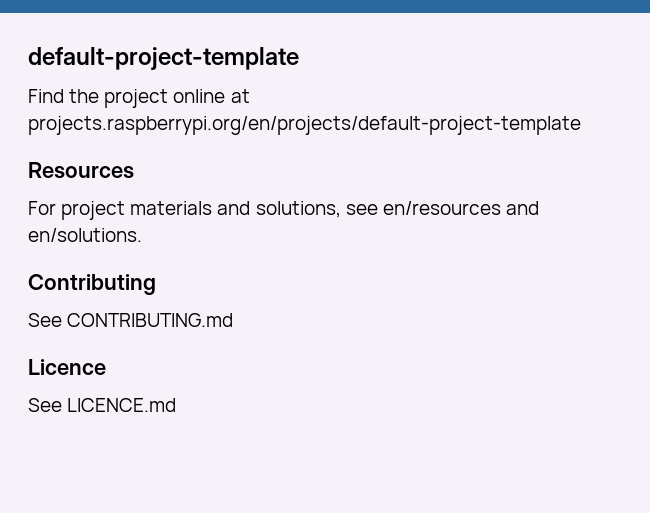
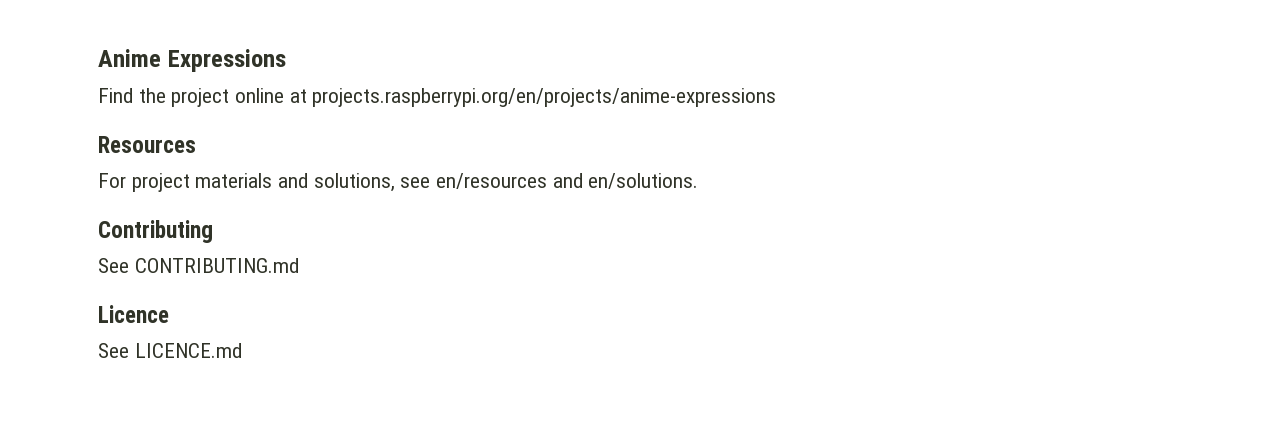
[28,47,299,70] default-project-template -> [98,49,286,72] Anime Expressions
[28,116,581,135] projects.raspberrypi.org/en/projects/default-project-template -> [312,88,777,107] projects.raspberrypi.org/en/projects/anime-expressions

